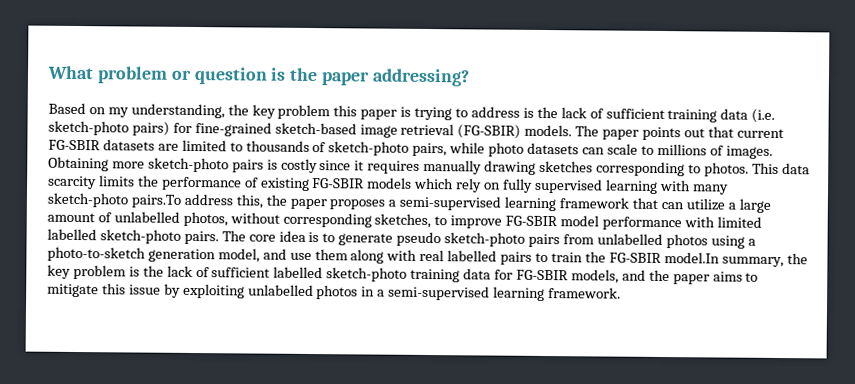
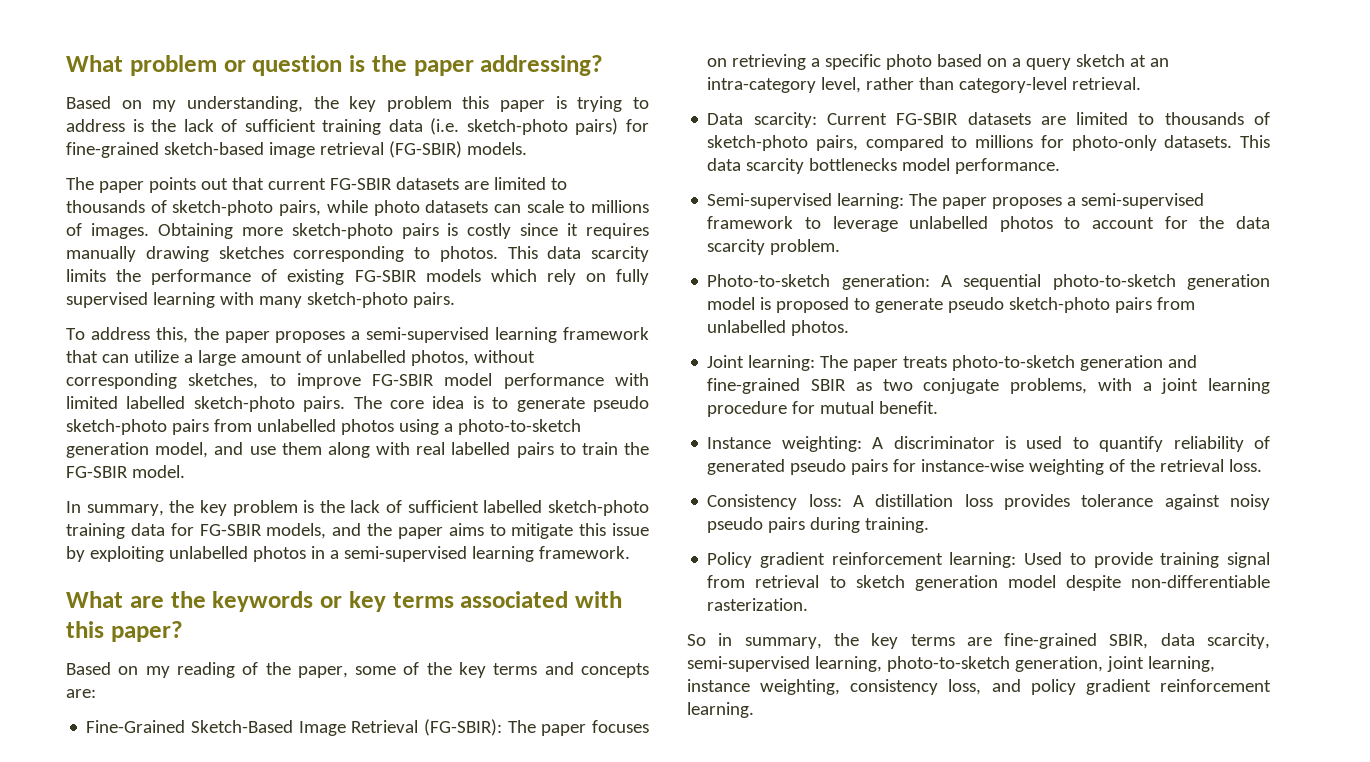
(573, 130) none -> (527, 148) //
[130,194,181,208] pairs.To -> [412,292,455,308] [66,328,85,340] pairs. // To
[663,252,720,264] model.In -> [131,465,185,478] [66,501,81,513] model. // In
(622, 293) none -> [66,591,622,612] [66,621,183,642] [66,662,650,678] [66,689,96,698] [86,719,649,736] [707,54,1170,70] [707,77,1142,93] [707,112,1270,128] [707,135,1270,151] [707,158,1061,174] [707,193,1205,209] [707,216,1270,232] [707,239,841,255] [707,274,1270,290] [707,297,1196,313] [707,320,850,336] [707,355,1198,371] [707,378,1270,394] [707,401,939,417] [707,436,1270,452] [707,459,1263,475] [707,494,1270,510] [707,517,930,533] [707,552,1270,568] [707,575,1270,591] [707,598,809,611] [687,633,1270,649] [687,656,1215,672] [687,679,1271,695] [687,702,754,718] // What are the keywords or key terms associated with this paper? // Based on my reading of the paper, some of the key terms and concepts are: // Fine-Grained Sketch-Based Image Retrieval (FG-SBIR): The paper focuses on retrieving a specific photo based on a query sketch at an intra-category level, rather than category-level retrieval. // Data scarcity: Current FG-SBIR datasets are limited to thousands of sketch-photo pairs, compared to millions for photo-only datasets. This data scarcity bottlenecks model performance. // Semi-supervised learning: The paper proposes a semi-supervised framework to leverage unlabelled photos to account for the data scarcity problem. // Photo-to-sketch generation: A sequential photo-to-sketch generation model is proposed to generate pseudo sketch-photo pairs from unlabelled photos. // Joint learning: The paper treats photo-to-sketch generation and fine-grained SBIR as two conjugate problems, with a joint learning procedure for mutual benefit. // Instance weighting: A discriminator is used to quantify reliability of generated pseudo pairs for instance-wise weighting of the retrieval loss. // Consistency loss: A distillation loss provides tolerance against noisy pseudo pairs during training. // Policy gradient reinforcement learning: Used to provide training signal from retrieval to sketch generation model despite non-differentiable rasterization. // So in summary, the key terms are fine-grained SBIR, data scarcity, semi-supervised learning, photo-to-sketch generation, joint learning, instance weighting, consistency loss, and policy gradient reinforcement learning.

